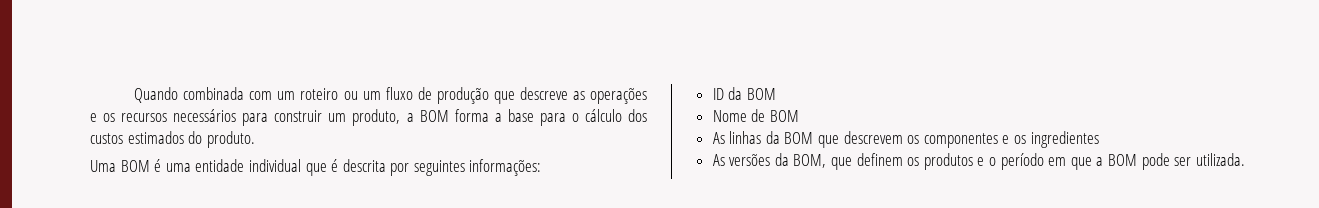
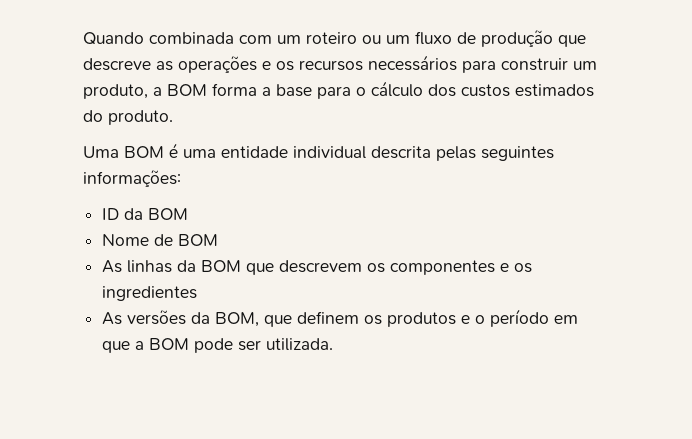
[305,159,410,176] que é descrita por -> [371,146,476,161] descrita pelas

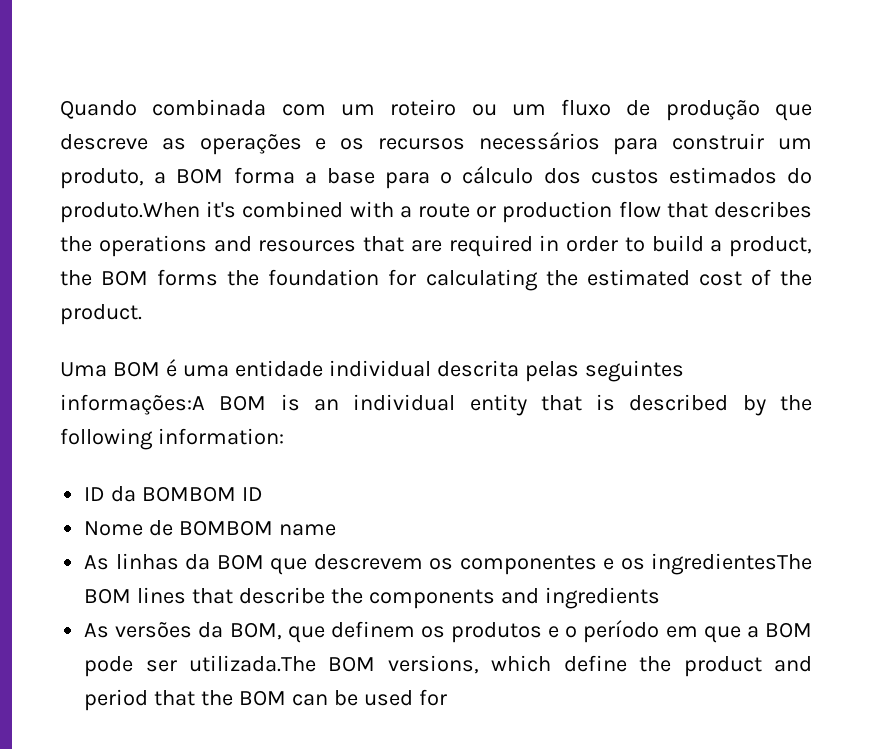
[108,110,173,125] produto. -> [60,201,812,223] [60,235,812,257] [60,269,812,291] [60,304,142,325] produto.When it's combined with a route or production flow that describes the operations and resources that are required in order to build a product, the BOM forms the foundation for calculating the estimated cost of the product.
[83,170,181,187] informações: -> [60,394,812,416] [60,428,284,450] informações:A BOM is an individual entity that is described by the following information:
[148,208,189,220] BOM -> [142,486,264,502] BOMBOM ID
[178,234,219,246] BOM -> [179,520,337,536] BOMBOM name
[102,286,198,301] ingredientes -> [651,553,813,575] [84,587,660,609] ingredientesThe BOM lines that describe the components and ingredients
[266,338,334,351] utilizada. -> [189,655,812,677] [84,689,447,711] utilizada.The BOM versions, which define the product and period that the BOM can be used for

